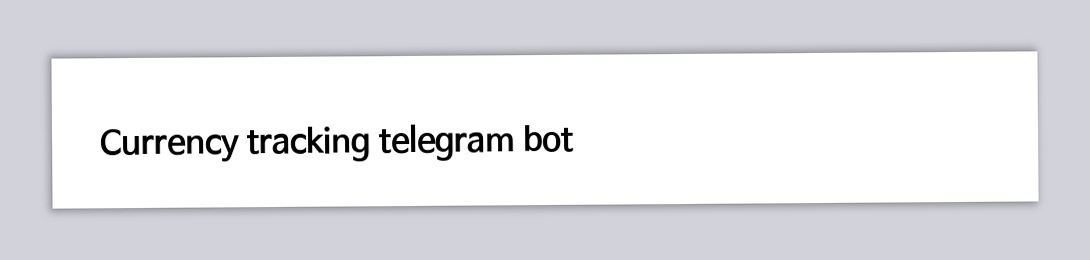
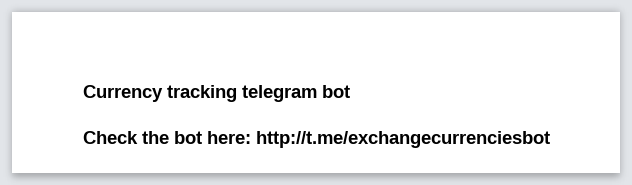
(574, 138) none -> [83,131,550,148] // Check the bot here: http://t.me/exchangecurrenciesbot

